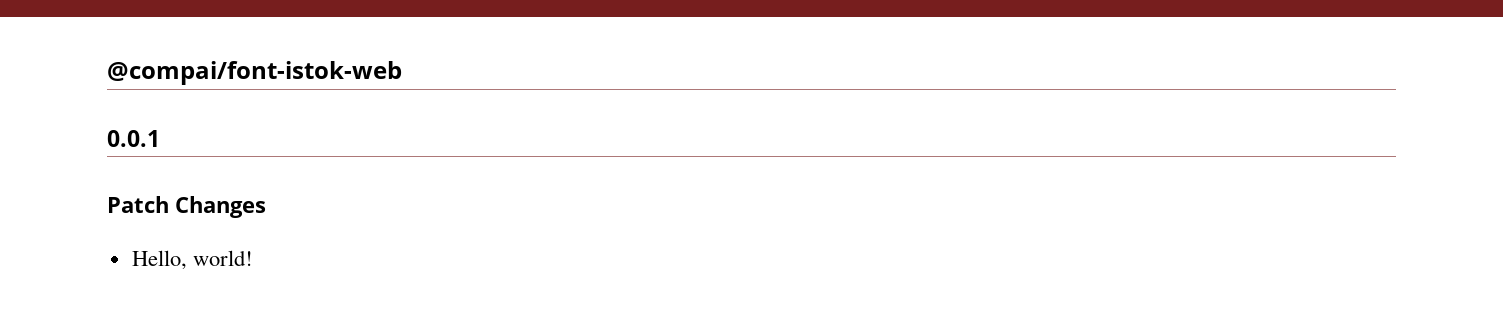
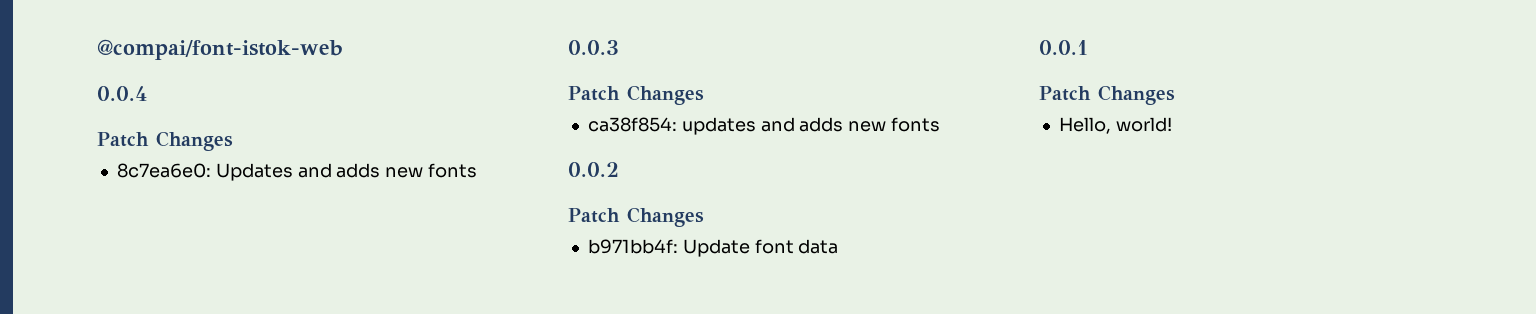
(402, 73) none -> [97,86,147,101] [97,131,233,151] [116,163,478,181] [568,40,619,55] [568,85,704,105] [587,117,941,135] [568,162,619,177] [568,207,704,227] [587,239,839,257] // 0.0.4 // Patch Changes // 8c7ea6e0: Updates and adds new fonts // 0.0.3 // Patch Changes // ca38f854: updates and adds new fonts // 0.0.2 // Patch Changes // b971bb4f: Update font data

